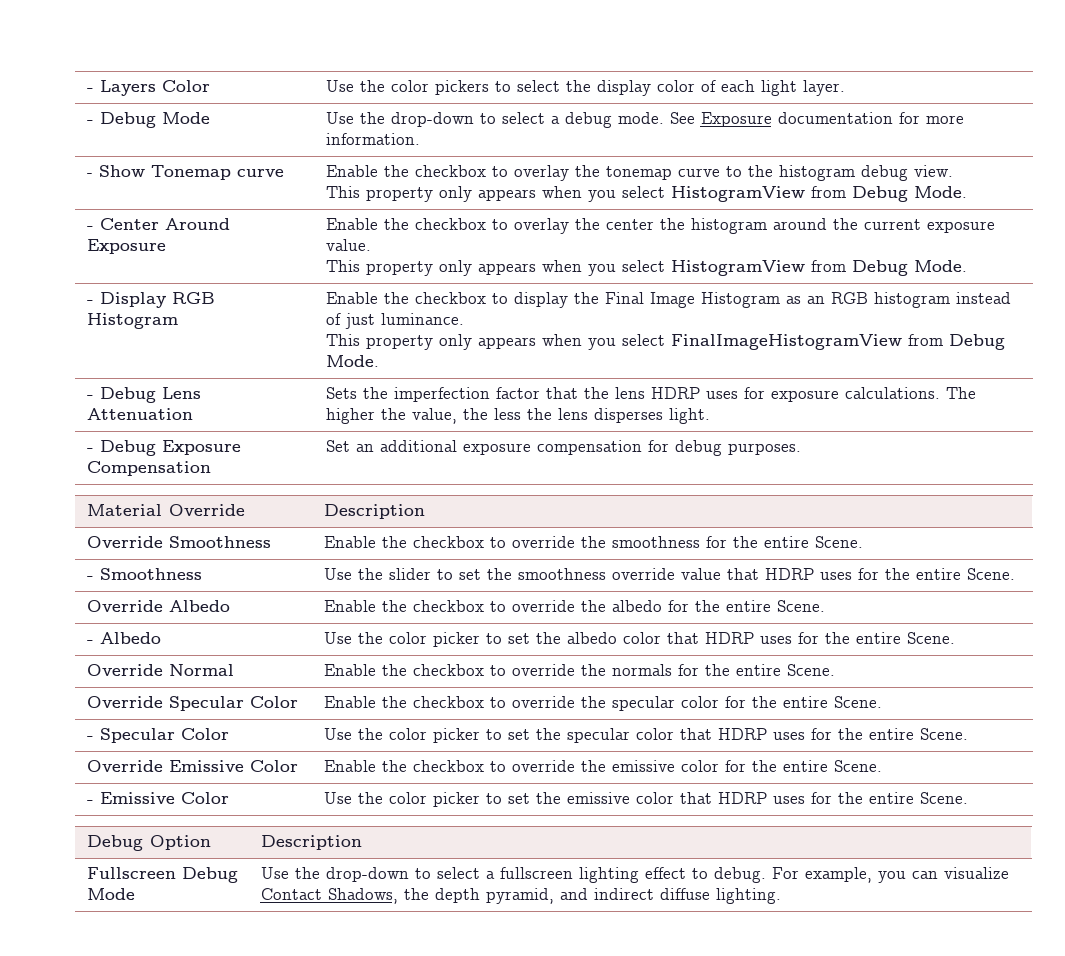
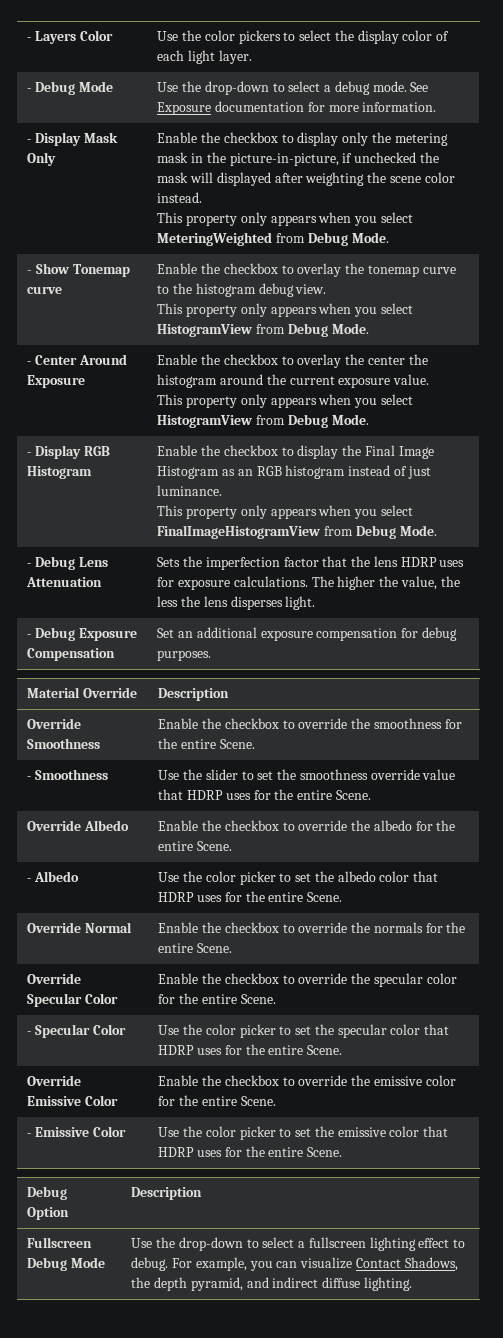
(420, 139) none -> [27,132,118,146] [27,152,57,166] [157,132,448,146] [157,152,439,166] [157,172,455,186] [157,192,203,203] [157,212,413,226] [157,232,389,246] // - Display Mask Only | Enable the checkbox to display only the metering mask in the picture-in-picture, if unchecked the mask will displayed after weighting the scene color instead. // This property only appears when you select MeteringWeighted from Debug Mode.

